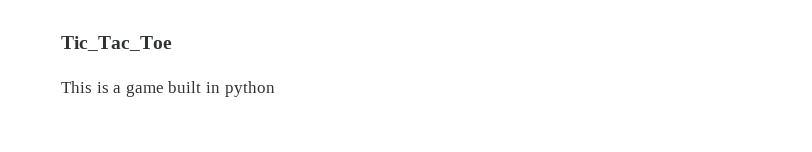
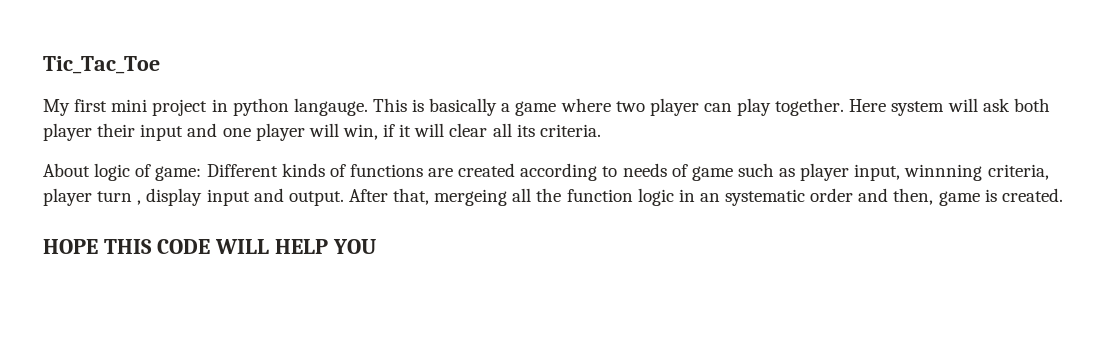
(172, 43) none -> [43,98,368,116] My first mini project in python langauge.
(109, 87) none -> [429,98,498,116] basically
[168,81,275,97] built in python -> [560,98,1050,116] [43,123,601,141] [43,163,1049,181] [43,188,1063,206] [43,239,376,254] where two player can play together. Here system will ask both player their input and one player will win, if it will clear all its criteria. // About logic of game: Different kinds of functions are created according to needs of game such as player input, winnning criteria, player turn , display input and output. After that, mergeing all the function logic in an systematic order and then, game is created. // HOPE THIS CODE WILL HELP YOU

